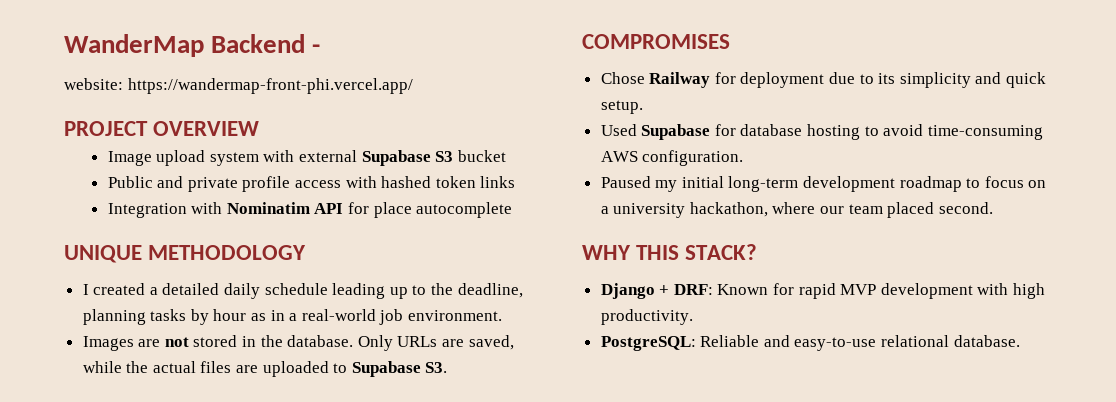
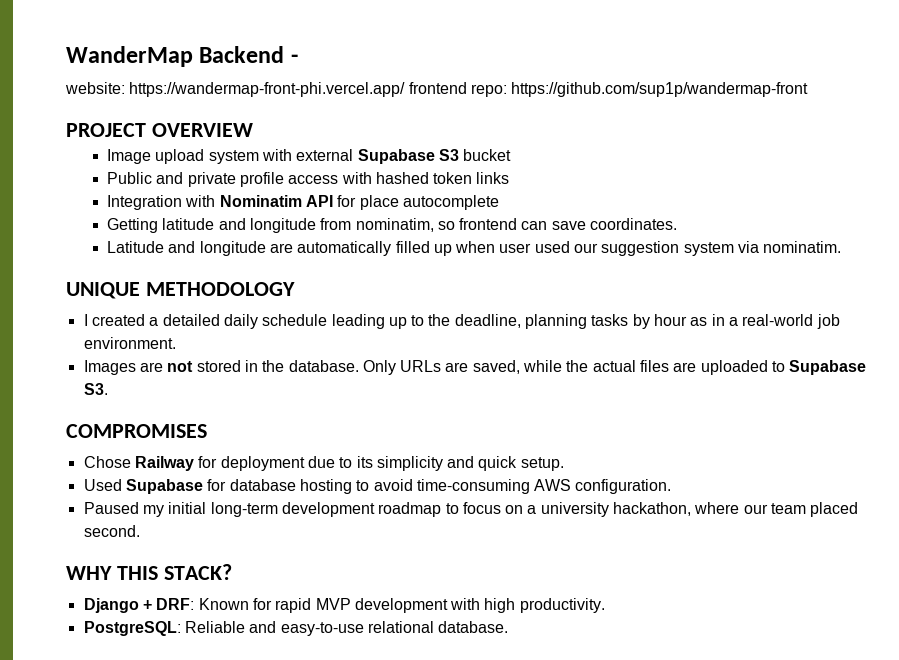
(413, 86) none -> [408,82,809,97] frontend repo: https://github.com/sup1p/wandermap-front
(513, 210) none -> [106,218,678,233] [106,241,842,256] // Getting latitude and longitude from nominatim, so frontend can save coordinates. // Latitude and longitude are automatically filled up when user used our suggestion system via nominatim.

